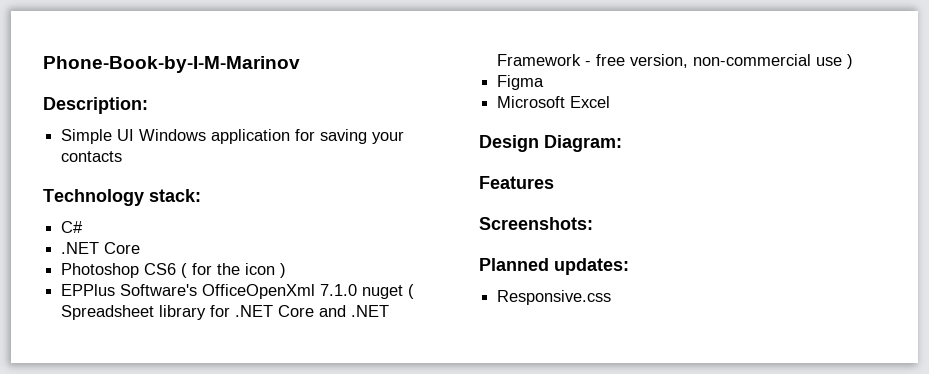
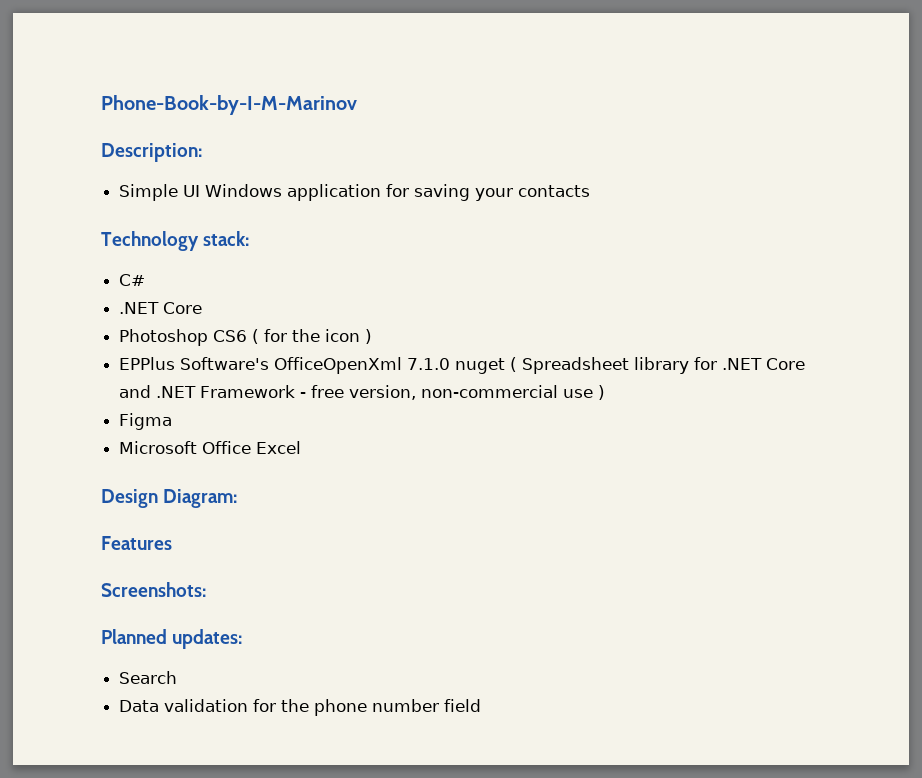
(566, 102) none -> [202,441,252,454] Office
[497,290,612,305] Responsive.css -> [119,671,178,684] [119,699,482,716] Search // Data validation for the phone number field

